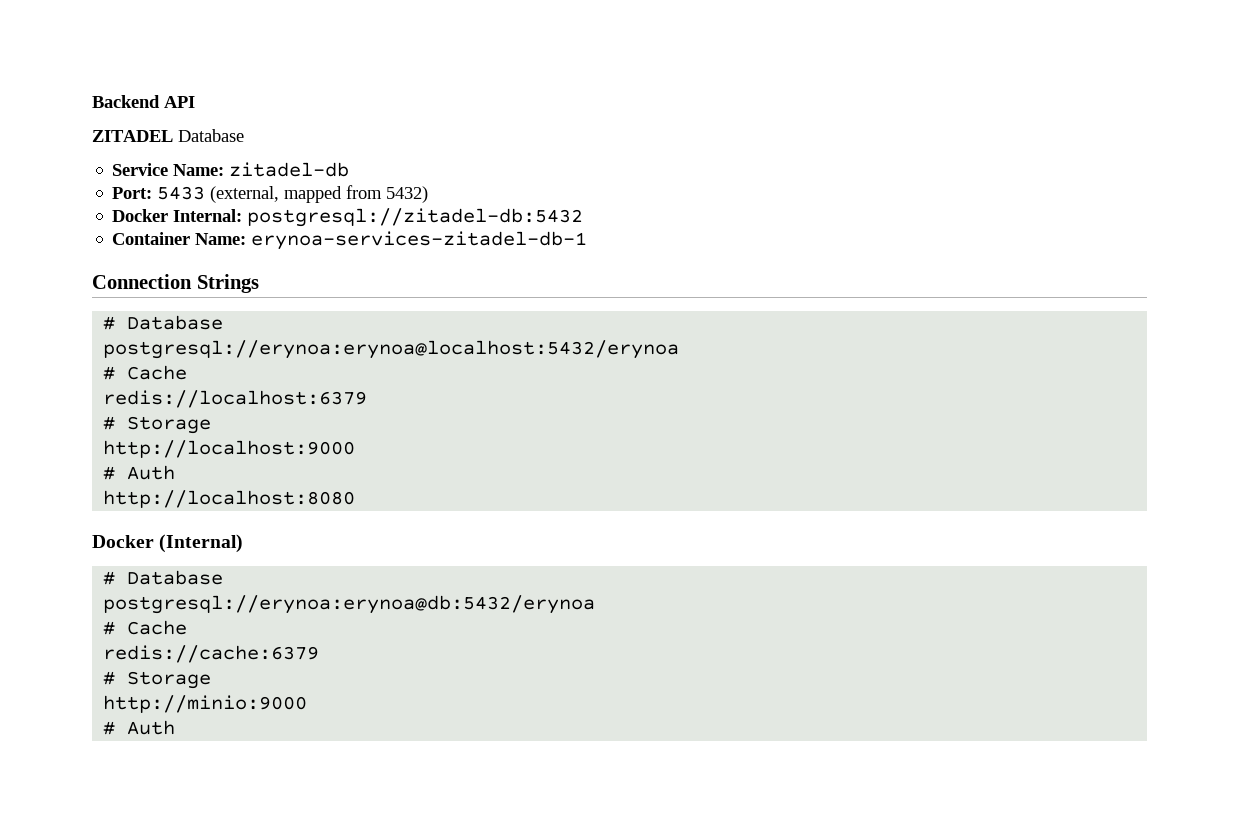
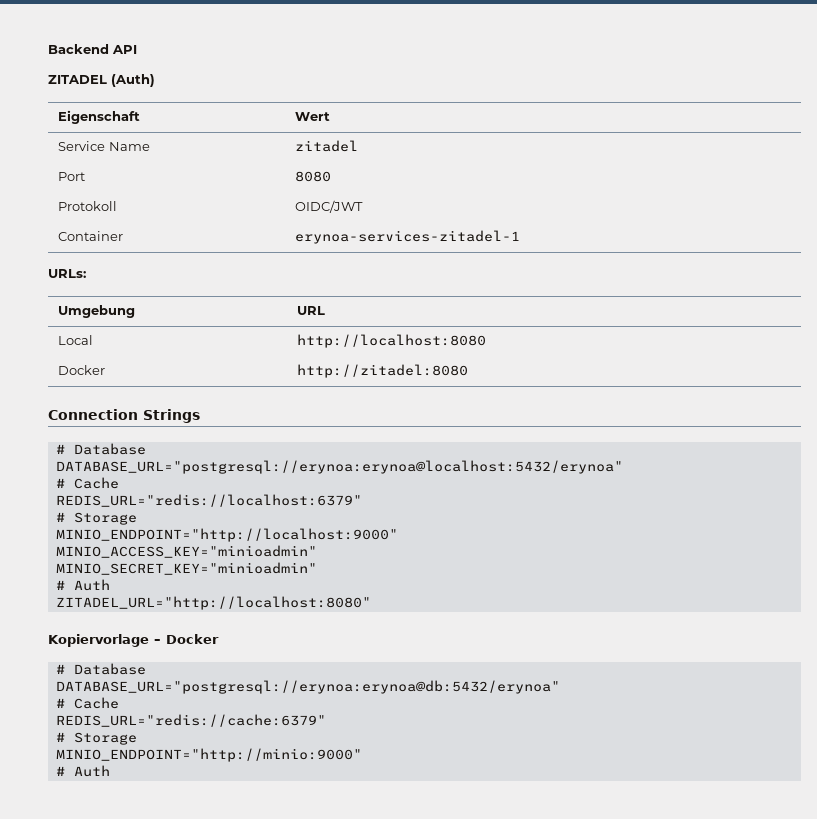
[178,129,244,142] [112,162,350,177] [112,185,429,203] [112,208,584,227] [112,231,588,250] Database // Service Name: zitadel-db // Port: 5433 (external, mapped from 5432) // Docker Internal: postgresql://zitadel-db:5432 // Container Name: erynoa-services-zitadel-db-1 -> [110,74,155,87] [58,110,141,124] [295,112,331,121] [58,141,150,151] [295,140,359,152] [58,172,86,181] [295,171,332,182] [58,201,118,211] [295,200,364,213] [58,231,124,241] [295,230,521,244] [48,269,86,278] [58,305,136,318] [297,306,326,315] [58,335,94,345] [297,334,487,348] [58,365,106,375] [297,364,469,378] (Auth) // Eigenschaft | Wert // Service Name | zitadel // Port | 8080 // Protokoll | OIDC/JWT // Container | erynoa-services-zitadel-1 // URLs: // Umgebung | URL // Local | http://localhost:8080 // Docker | http://zitadel:8080
[103,340,680,359] [103,365,188,380] [103,390,368,408] [103,416,212,434] [103,440,356,458] postgresql://erynoa:erynoa@localhost:5432/erynoa // # Cache // redis://localhost:6379 // # Storage // http://localhost:9000 -> [55,460,623,474] [55,477,119,489] [55,494,362,507] [55,512,137,525] [55,528,398,542] [55,545,317,558] [55,562,317,575] DATABASE_URL="postgresql://erynoa:erynoa@localhost:5432/erynoa" // # Cache // REDIS_URL="redis://localhost:6379" // # Storage // MINIO_ENDPOINT="http://localhost:9000" // MINIO_ACCESS_KEY="minioadmin" // MINIO_SECRET_KEY="minioadmin"
[103,490,356,508] [92,534,244,553] [103,570,224,585] [103,595,596,614] [103,620,188,635] [103,645,320,663] [103,671,212,689] [103,695,308,713] http://localhost:8080 // Docker (Internal) // # Database // postgresql://erynoa:erynoa@db:5432/erynoa // # Cache // redis://cache:6379 // # Storage // http://minio:9000 -> [55,596,371,610] [48,634,219,647] [55,663,146,675] [55,680,560,694] [55,697,119,709] [55,714,326,727] [55,732,137,745] [55,748,362,762] ZITADEL_URL="http://localhost:8080" // Kopiervorlage – Docker // # Database // DATABASE_URL="postgresql://erynoa:erynoa@db:5432/erynoa" // # Cache // REDIS_URL="redis://cache:6379" // # Storage // MINIO_ENDPOINT="http://minio:9000"

